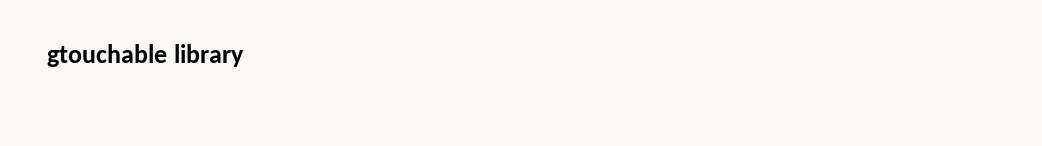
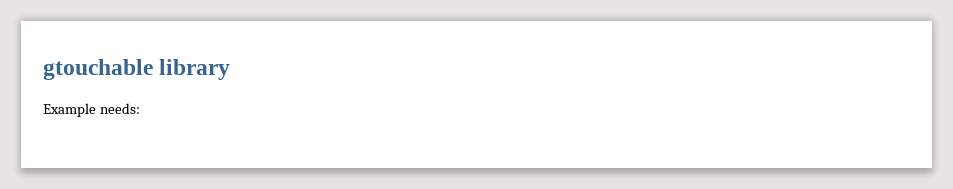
(245, 55) none -> [43,103,140,117] // Example needs:

